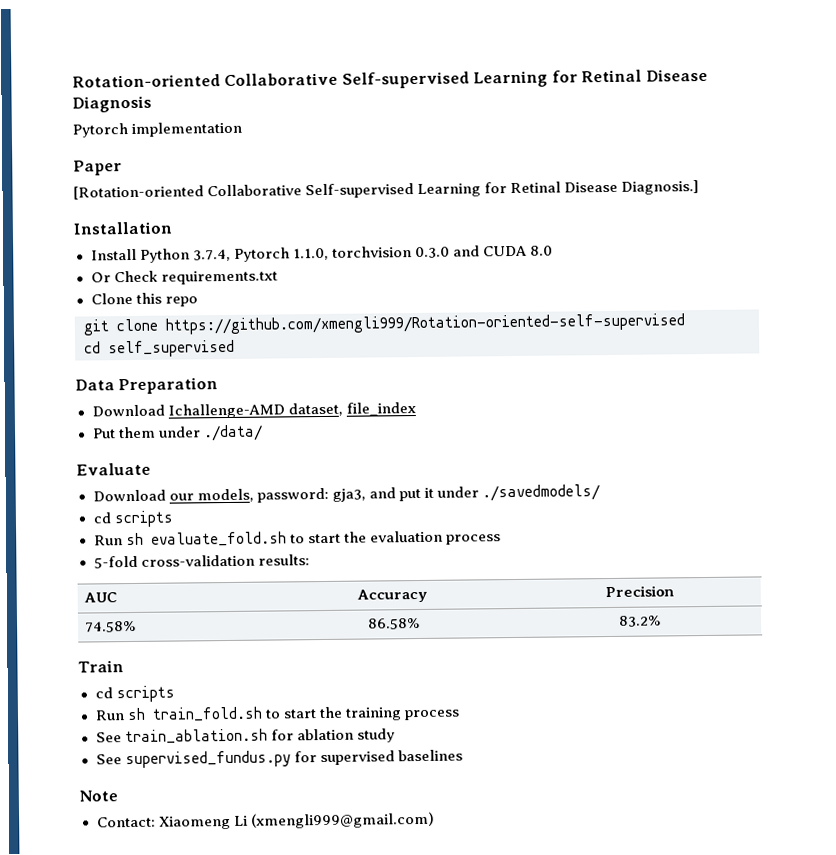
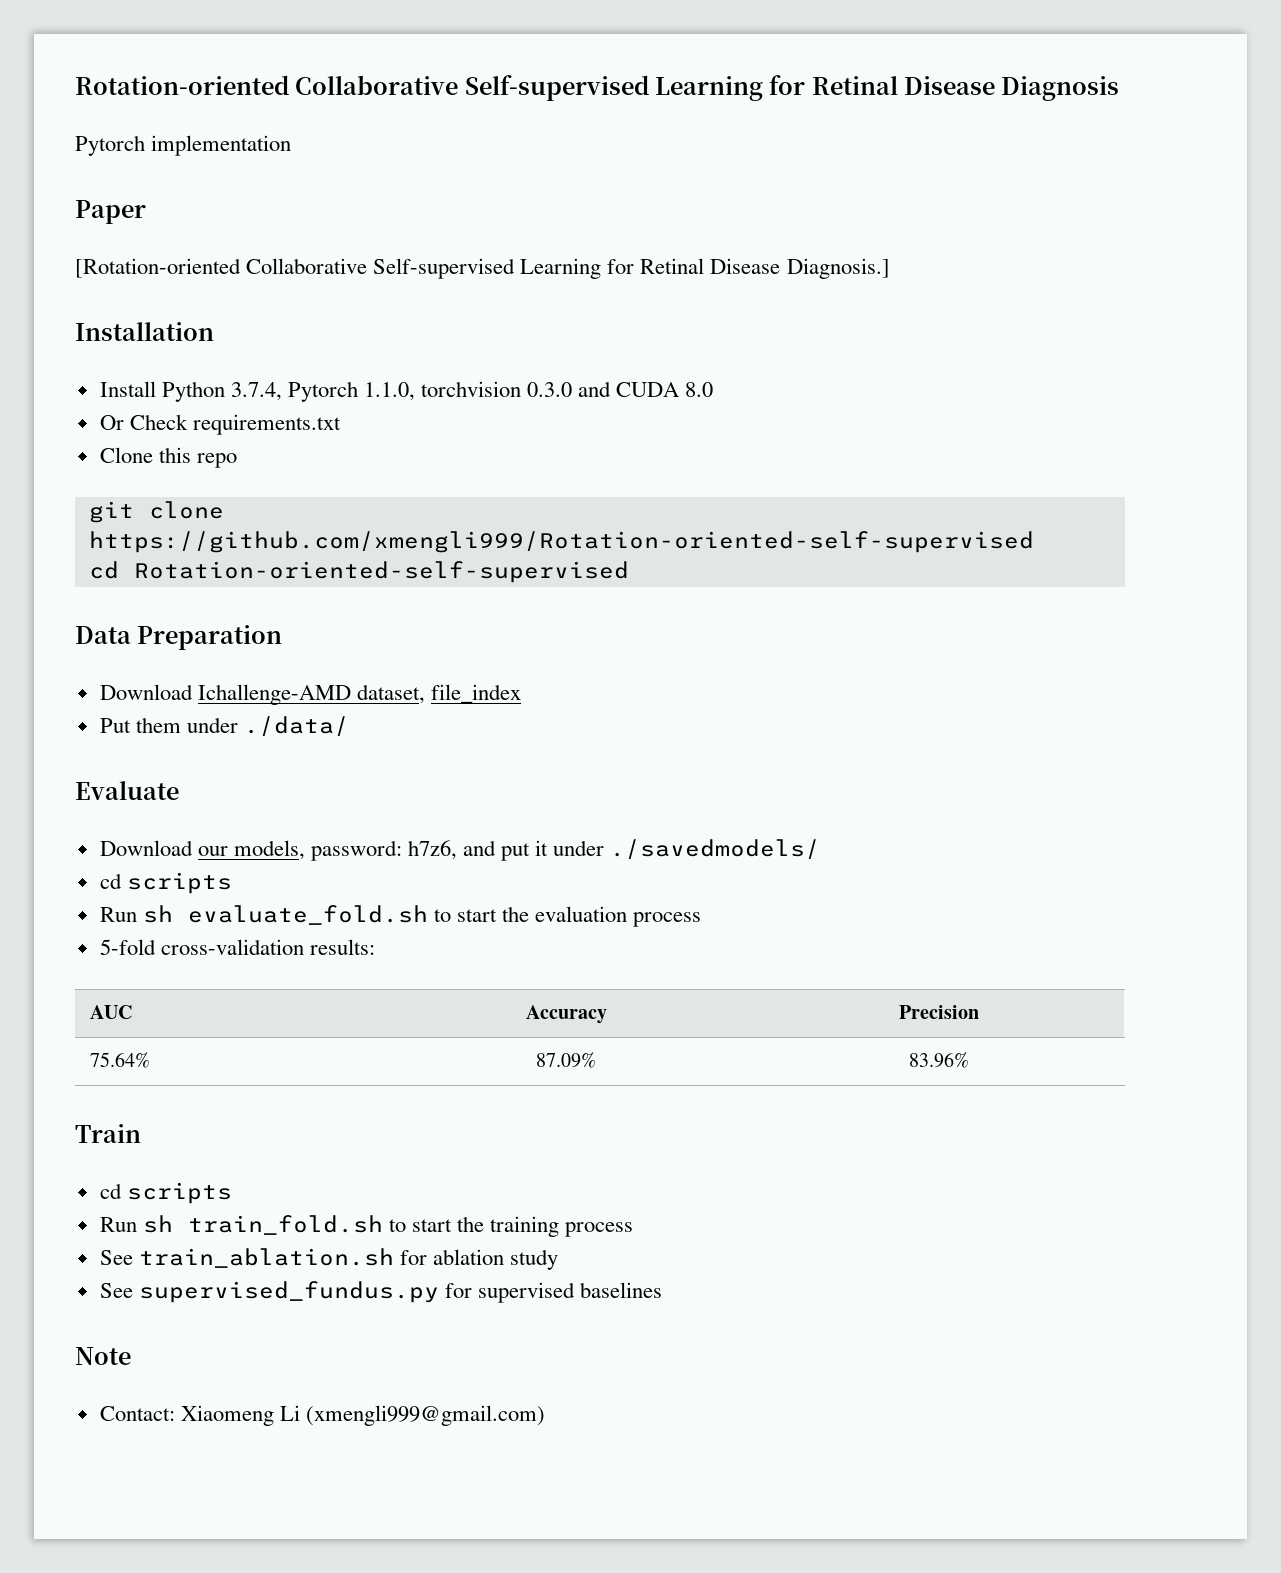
[108,339,235,358] self_supervised -> [133,561,629,583] Rotation-oriented-self-supervised
[331,488,366,502] gja3, -> [408,840,458,860] h7z6,
[85,620,137,633] [366,618,420,630] [618,615,661,627] 74.58% | 86.58% | 83.2% -> [89,1052,150,1068] [536,1052,596,1068] [909,1052,969,1068] 75.64% | 87.09% | 83.96%

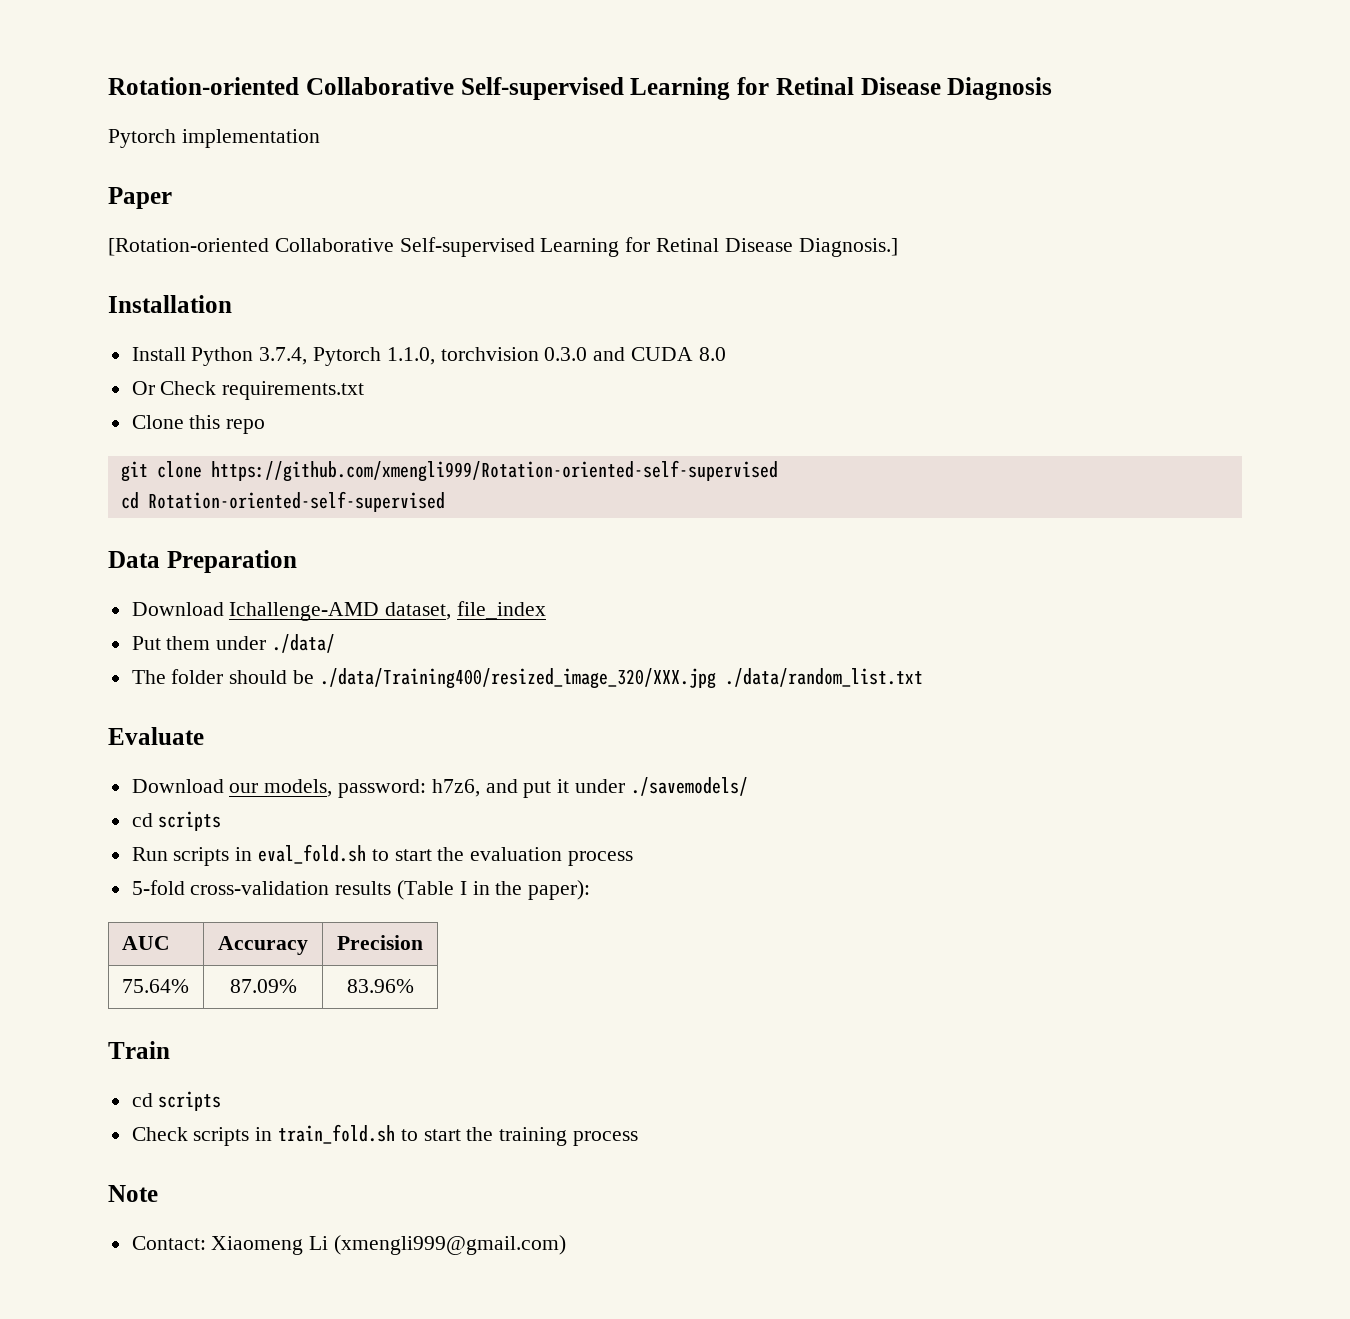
(349, 726) none -> [131,668,923,689] // The folder should be ./data/Training400/resized_image_320/XXX.jpg ./data/random_list.txt
[610,839,821,859] [99,872,232,894] [99,905,428,925] ./savedmodels/ // cd scripts // Run sh evaluate_fold.sh -> [630,777,748,796] [131,811,222,831] [131,844,367,866] ./savemodels/ // cd scripts // Run scripts in eval_fold.sh
[309,939,375,955] results: -> [335,880,591,900] results (Table I in the paper):
[99,1215,173,1233] Run sh -> [131,1127,273,1146] Check scripts in
[99,1248,559,1270] [99,1281,663,1303] // See train_ablation.sh for ablation study // See supervised_fundus.py for supervised baselines -> (639, 1138) none

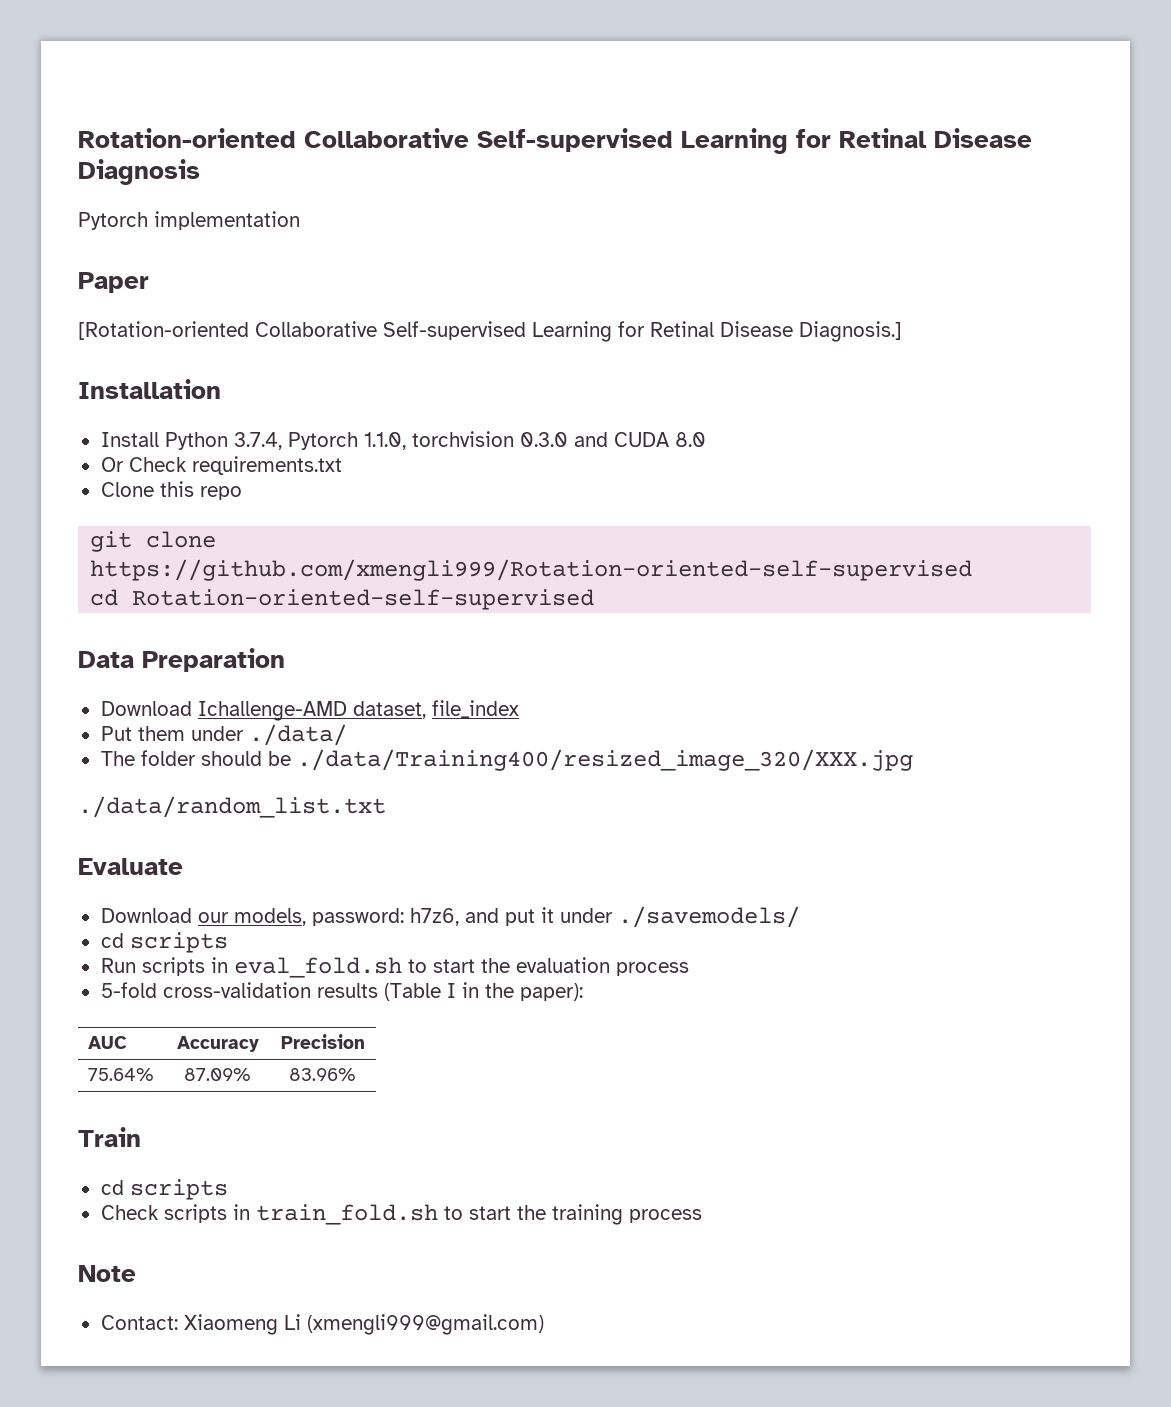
(716, 678) none -> (913, 760) //

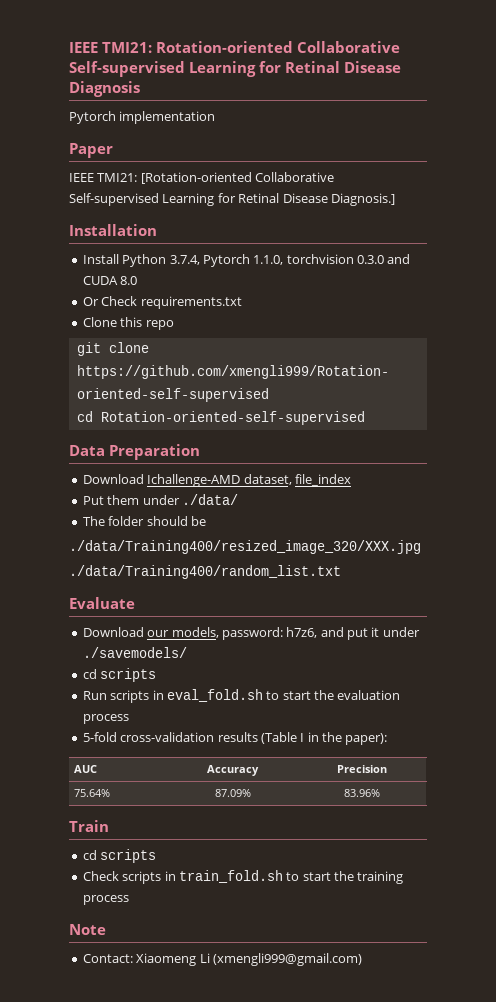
(78, 138) none -> [69,42,152,53] IEEE TMI21:
(149, 282) none -> [69,173,138,182] IEEE TMI21:
(291, 758) none -> (206, 521) //
[78,796,386,818] ./data/random_list.txt -> [69,565,341,579] ./data/Training400/random_list.txt

